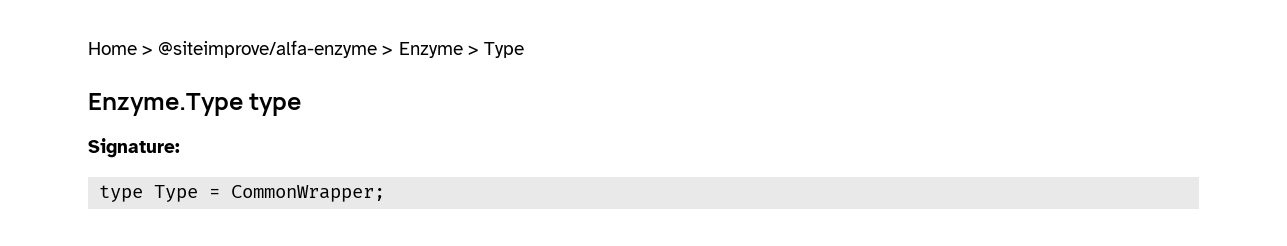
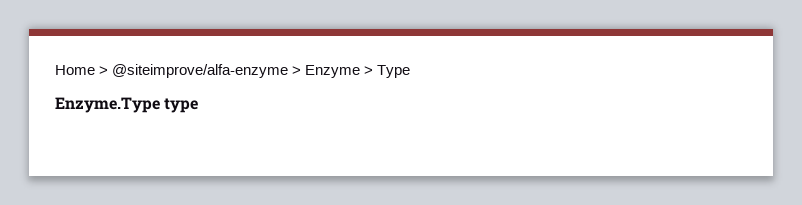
[88,138,180,158] [99,185,386,202] // Signature: // type Type = CommonWrapper; -> (199, 105) none

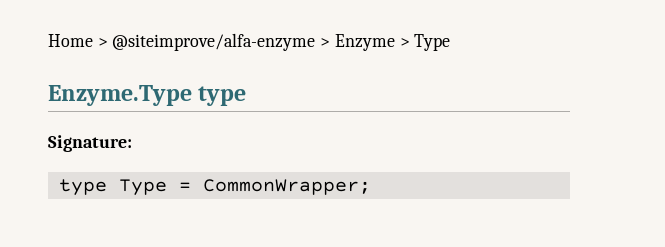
(199, 105) none -> [48,135,132,152] [58,179,371,196] // Signature: // type Type = CommonWrapper;

